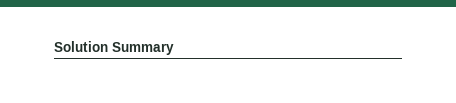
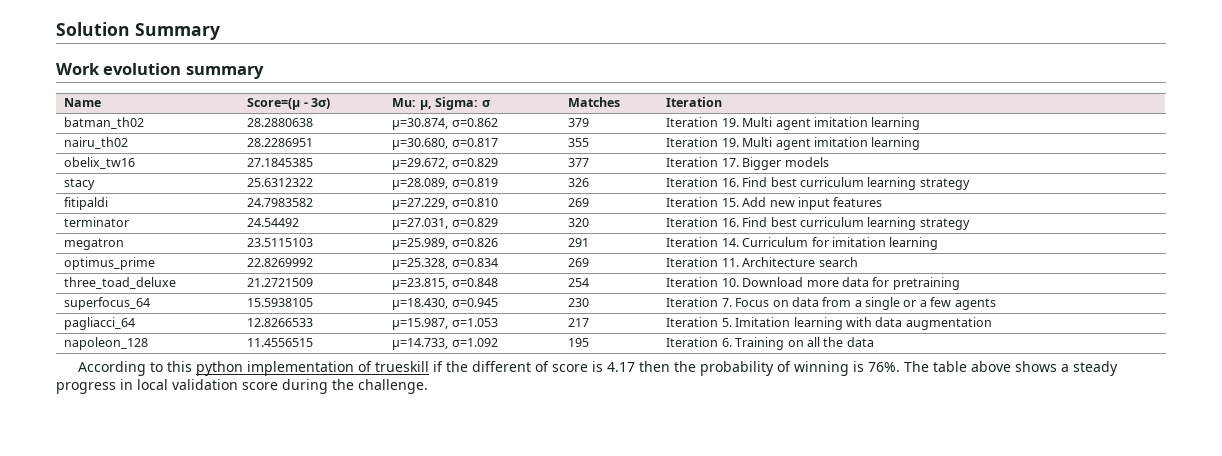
(174, 48) none -> [56,63,264,79] [64,98,102,107] [247,98,331,110] [392,97,490,110] [568,97,621,107] [666,97,723,107] [64,117,145,129] [247,118,314,127] [392,118,498,130] [568,118,590,127] [666,117,921,130] [64,137,129,149] [247,138,314,147] [392,138,498,150] [568,138,590,147] [666,137,921,150] [64,157,136,169] [247,158,314,167] [392,158,498,170] [568,158,590,167] [666,157,829,170] [64,178,96,190] [247,178,314,187] [392,178,498,190] [568,178,590,187] [666,177,970,190] [64,197,109,210] [247,198,314,207] [392,198,498,210] [568,198,590,207] [666,197,883,210] [64,217,130,227] [247,218,300,227] [392,218,498,230] [568,218,590,227] [666,217,970,230] [64,238,125,250] [247,238,314,247] [392,238,498,250] [568,238,590,247] [666,237,939,250] [64,257,156,270] [247,258,314,267] [392,258,498,270] [568,258,590,267] [666,257,858,267] [64,277,177,289] [247,278,314,287] [392,278,498,290] [568,278,590,287] [666,277,960,290] [64,297,151,310] [247,298,314,307] [392,298,498,310] [568,298,590,307] [666,297,996,310] [64,317,136,330] [247,318,314,327] [392,318,498,330] [568,318,590,327] [666,317,992,330] [64,337,149,350] [247,338,314,347] [392,338,498,350] [568,338,590,347] [666,337,874,350] [77,361,1118,376] [56,379,428,394] // Work evolution summary // Name | Score=(μ - 3σ) | Mu: μ, Sigma: σ | Matches | Iteration // batman_th02 | 28.2880638 | μ=30.874, σ=0.862 | 379 | Iteration 19. Multi agent imitation learning // nairu_th02 | 28.2286951 | μ=30.680, σ=0.817 | 355 | Iteration 19. Multi agent imitation learning // obelix_tw16 | 27.1845385 | μ=29.672, σ=0.829 | 377 | Iteration 17. Bigger models // stacy | 25.6312322 | μ=28.089, σ=0.819 | 326 | Iteration 16. Find best curriculum learning strategy // fitipaldi | 24.7983582 | μ=27.229, σ=0.810 | 269 | Iteration 15. Add new input features // terminator | 24.54492 | μ=27.031, σ=0.829 | 320 | Iteration 16. Find best curriculum learning strategy // megatron | 23.5115103 | μ=25.989, σ=0.826 | 291 | Iteration 14. Curriculum for imitation learning // optimus_prime | 22.8269992 | μ=25.328, σ=0.834 | 269 | Iteration 11. Architecture search // three_toad_deluxe | 21.2721509 | μ=23.815, σ=0.848 | 254 | Iteration 10. Download more data for pretraining // superfocus_64 | 15.5938105 | μ=18.430, σ=0.945 | 230 | Iteration 7. Focus on data from a single or a few agents // pagliacci_64 | 12.8266533 | μ=15.987, σ=1.053 | 217 | Iteration 5. Imitation learning with data augmentation // napoleon_128 | 11.4556515 | μ=14.733, σ=1.092 | 195 | Iteration 6. Training on all the data // According to this python implementation of trueskill if the different of score is 4.17 then the probability of winning is 76%. The table above shows a steady progress in local validation score during the challenge.

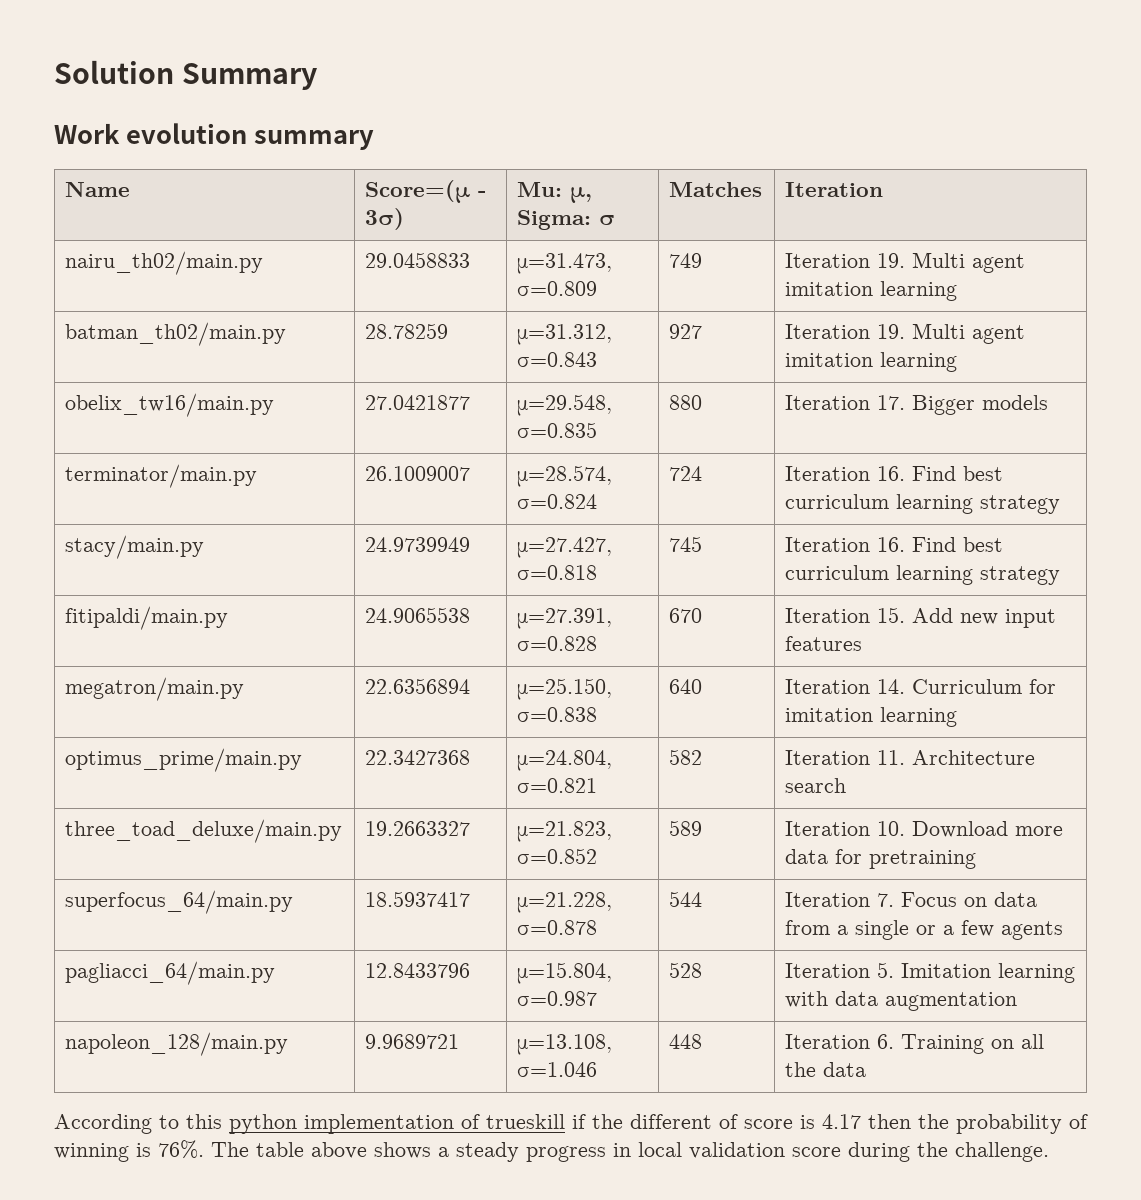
[64,117,145,129] [247,118,314,127] [392,118,498,130] [568,118,590,127] [666,117,921,130] [64,137,129,149] [247,138,314,147] [392,138,498,150] [568,138,590,147] [666,137,921,150] [64,157,136,169] [247,158,314,167] [392,158,498,170] [568,158,590,167] batman_th02 | 28.2880638 | μ=30.874, σ=0.862 | 379 | Iteration 19. Multi agent imitation learning // nairu_th02 | 28.2286951 | μ=30.680, σ=0.817 | 355 | Iteration 19. Multi agent imitation learning // obelix_tw16 | 27.1845385 | μ=29.672, σ=0.829 | 377 -> [65,251,264,275] [365,252,471,268] [517,253,613,274] [517,281,598,296] [669,253,703,268] [785,252,1026,273] [785,281,958,301] [65,322,287,346] [365,323,449,339] [517,324,613,345] [517,352,598,367] [669,324,703,339] [785,323,1026,344] [785,352,958,372] [65,393,275,417] [365,395,471,410] [517,394,613,416] [517,422,598,438] [669,395,703,410] nairu_th02/main.py | 29.0458833 | μ=31.473, σ=0.809 | 749 | Iteration 19. Multi agent imitation learning // batman_th02/main.py | 28.78259 | μ=31.312, σ=0.843 | 927 | Iteration 19. Multi agent imitation learning // obelix_tw16/main.py | 27.0421877 | μ=29.548, σ=0.835 | 880
[64,178,96,190] [247,178,314,187] [392,178,498,190] [568,178,590,187] [666,177,970,190] [64,197,109,210] [247,198,314,207] [392,198,498,210] [568,198,590,207] [666,197,883,210] [64,217,130,227] [247,218,300,227] [392,218,498,230] [568,218,590,227] [666,217,970,230] [64,238,125,250] [247,238,314,247] [392,238,498,250] [568,238,590,247] stacy | 25.6312322 | μ=28.089, σ=0.819 | 326 | Iteration 16. Find best curriculum learning strategy // fitipaldi | 24.7983582 | μ=27.229, σ=0.810 | 269 | Iteration 15. Add new input features // terminator | 24.54492 | μ=27.031, σ=0.829 | 320 | Iteration 16. Find best curriculum learning strategy // megatron | 23.5115103 | μ=25.989, σ=0.826 | 291 -> [65,464,258,488] [365,466,471,481] [517,465,613,487] [517,494,598,509] [669,466,703,481] [785,466,1004,481] [785,494,1061,514] [65,535,205,559] [365,537,471,552] [517,537,613,558] [517,565,598,580] [669,536,703,552] [785,537,1004,552] [785,565,1061,585] [65,606,229,630] [365,607,471,623] [517,608,613,629] [517,636,598,651] [669,608,703,623] [785,607,1057,628] [785,636,863,651] [65,677,245,701] [365,678,471,694] [517,678,613,700] [517,707,598,722] [669,679,703,694] terminator/main.py | 26.1009007 | μ=28.574, σ=0.824 | 724 | Iteration 16. Find best curriculum learning strategy // stacy/main.py | 24.9739949 | μ=27.427, σ=0.818 | 745 | Iteration 16. Find best curriculum learning strategy // fitipaldi/main.py | 24.9065538 | μ=27.391, σ=0.828 | 670 | Iteration 15. Add new input features // megatron/main.py | 22.6356894 | μ=25.150, σ=0.838 | 640
[64,257,156,270] [247,258,314,267] [392,258,498,270] [568,258,590,267] optimus_prime | 22.8269992 | μ=25.328, σ=0.834 | 269 -> [65,748,303,772] [365,750,471,765] [517,750,613,771] [517,778,598,793] [669,749,703,765] optimus_prime/main.py | 22.3427368 | μ=24.804, σ=0.821 | 582
[64,277,177,289] [247,278,314,287] [392,278,498,290] [568,278,590,287] three_toad_deluxe | 21.2721509 | μ=23.815, σ=0.848 | 254 -> [65,819,343,843] [365,821,471,836] [517,821,613,842] [517,848,598,864] [669,820,703,836] three_toad_deluxe/main.py | 19.2663327 | μ=21.823, σ=0.852 | 589
[64,297,151,310] [247,298,314,307] [392,298,498,310] [568,298,590,307] superfocus_64 | 15.5938105 | μ=18.430, σ=0.945 | 230 -> [65,890,294,914] [365,891,471,907] [517,892,613,913] [517,920,598,935] [669,891,703,907] superfocus_64/main.py | 18.5937417 | μ=21.228, σ=0.878 | 544
[64,317,136,330] [247,318,314,327] [392,318,498,330] [568,318,590,327] pagliacci_64 | 12.8266533 | μ=15.987, σ=1.053 | 217 -> [65,961,276,985] [365,963,471,978] [517,962,613,984] [517,991,598,1006] [669,962,703,978] pagliacci_64/main.py | 12.8433796 | μ=15.804, σ=0.987 | 528
[64,337,149,350] [247,338,314,347] [392,338,498,350] [568,338,590,347] napoleon_128 | 11.4556515 | μ=14.733, σ=1.092 | 195 -> [65,1032,289,1056] [365,1034,460,1049] [517,1034,613,1055] [517,1062,598,1077] [669,1034,703,1049] napoleon_128/main.py | 9.9689721 | μ=13.108, σ=1.046 | 448

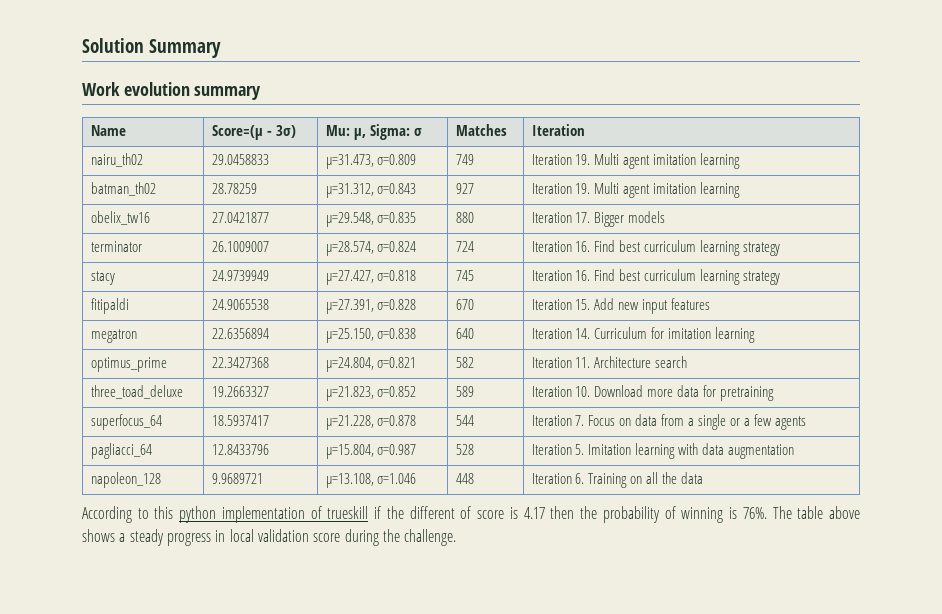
[65,251,264,275] nairu_th02/main.py -> [90,153,143,167] nairu_th02
[65,322,287,346] batman_th02/main.py -> [90,182,156,196] batman_th02
[65,393,275,417] obelix_tw16/main.py -> [90,211,150,225] obelix_tw16
[65,464,258,488] terminator/main.py -> [90,241,142,252] terminator
[65,535,205,559] stacy/main.py -> [90,271,115,285] stacy
[65,606,229,630] fitipaldi/main.py -> [90,298,129,314] fitipaldi
[65,677,245,701] megatron/main.py -> [90,329,137,343] megatron
[65,748,303,772] optimus_prime/main.py -> [90,357,167,372] optimus_prime
[65,819,343,843] three_toad_deluxe/main.py -> [90,385,183,399] three_toad_deluxe
[65,890,294,914] superfocus_64/main.py -> [90,414,162,430] superfocus_64
[65,961,276,985] pagliacci_64/main.py -> [90,443,152,459] pagliacci_64
[65,1032,289,1056] napoleon_128/main.py -> [90,472,161,488] napoleon_128

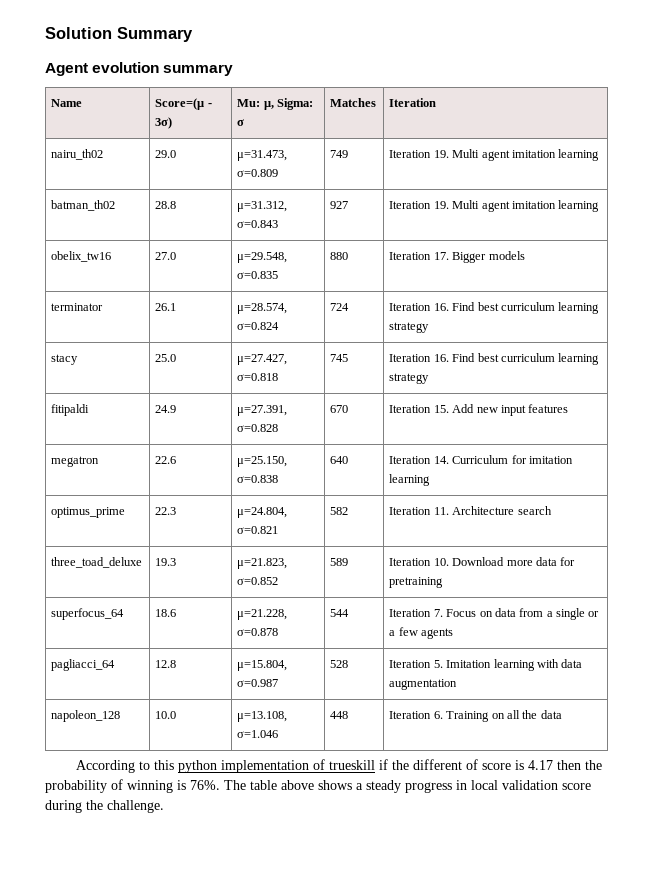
[82,82,120,96] Work -> [45,63,88,76] Agent
[211,154,269,165] 29.0458833 -> [155,150,177,158] 29.0
[211,183,257,194] 28.78259 -> [155,201,177,209] 28.8
[211,212,269,223] 27.0421877 -> [155,252,177,260] 27.0
[211,241,269,252] 26.1009007 -> [155,303,177,311] 26.1
[211,270,269,281] 24.9739949 -> [155,354,177,362] 25.0
[211,299,269,310] 24.9065538 -> [155,405,177,413] 24.9
[211,328,269,339] 22.6356894 -> [155,456,177,464] 22.6
[211,357,269,368] 22.3427368 -> [155,507,177,515] 22.3
[211,386,269,397] 19.2663327 -> [155,558,177,566] 19.3
[211,415,269,426] 18.5937417 -> [155,609,177,617] 18.6
[211,444,269,455] 12.8433796 -> [155,660,177,668] 12.8
[211,473,263,484] 9.9689721 -> [155,711,177,719] 10.0

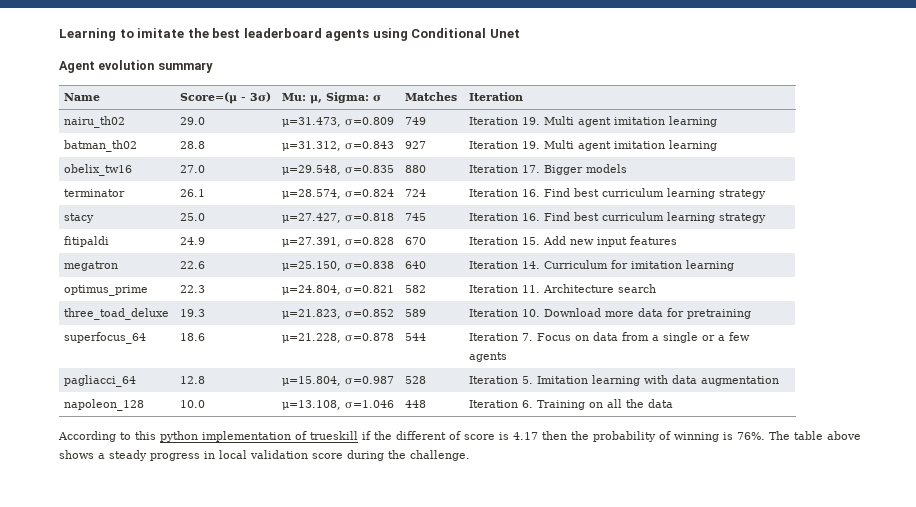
[45,27,193,42] Solution Summary -> [59,28,520,41] Learning to imitate the best leaderboard agents using Conditional Unet

